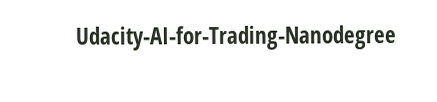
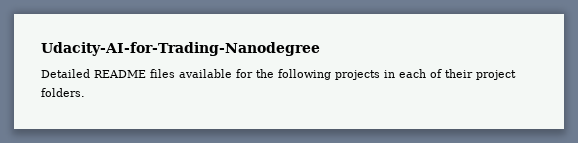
(396, 38) none -> [41,69,516,80] [41,88,85,97] // Detailed README files available for the following projects in each of their project folders.

